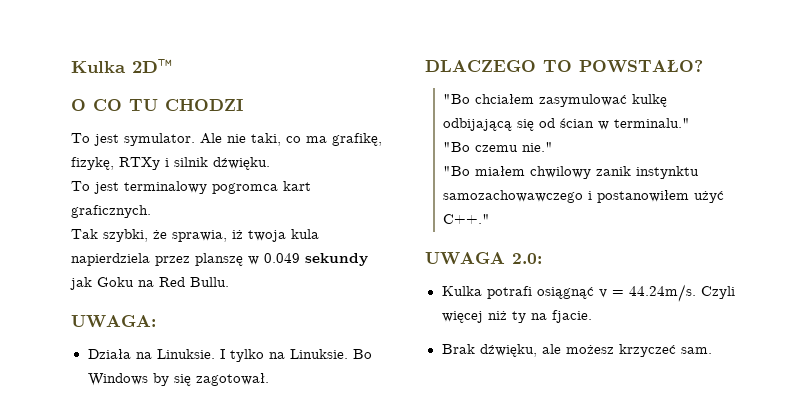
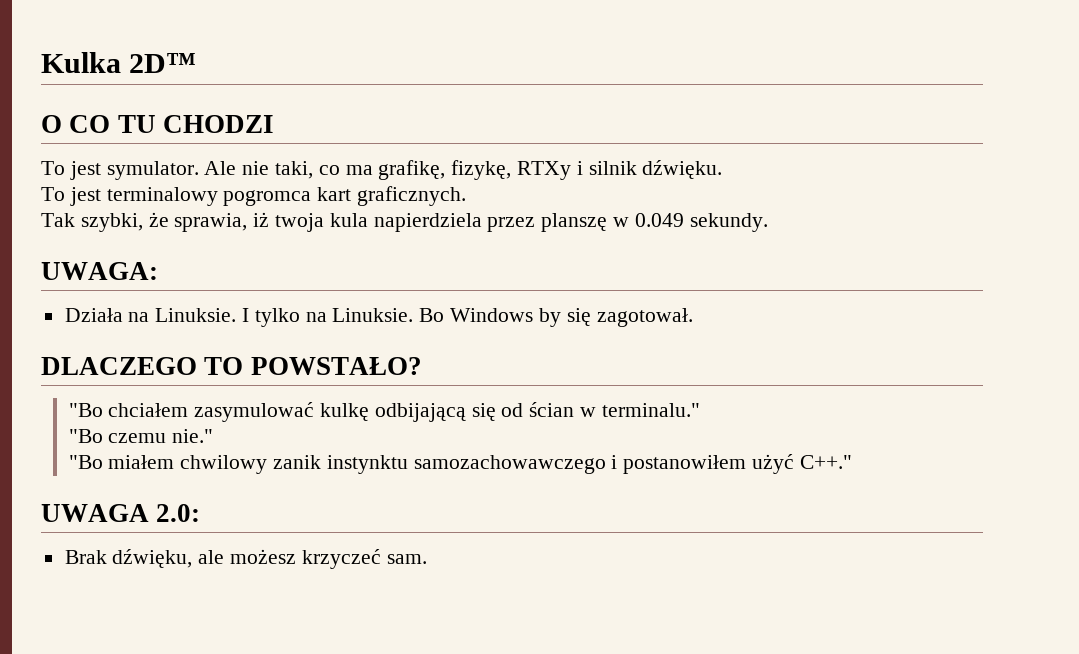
[305,253,368,266] [70,277,229,290] sekundy jak Goku na Red Bullu. -> [689,213,768,232] sekundy.
[441,284,735,302] [441,310,592,323] // Kulka potrafi osiągnąć v = 44.24m/s. Czyli więcej niż ty na fjacie. -> (201, 513) none

